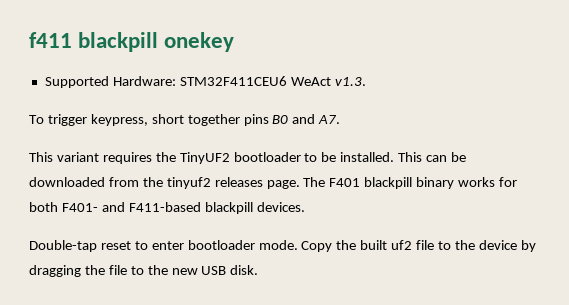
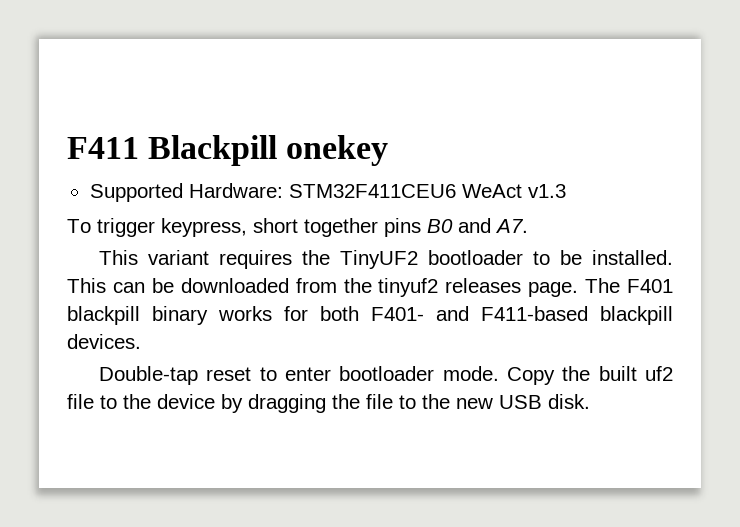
[29,32,159,52] f411 blackpill -> [67,135,278,166] F411 Blackpill
[334,77,366,86] v1.3. -> [527,184,566,198] v1.3

